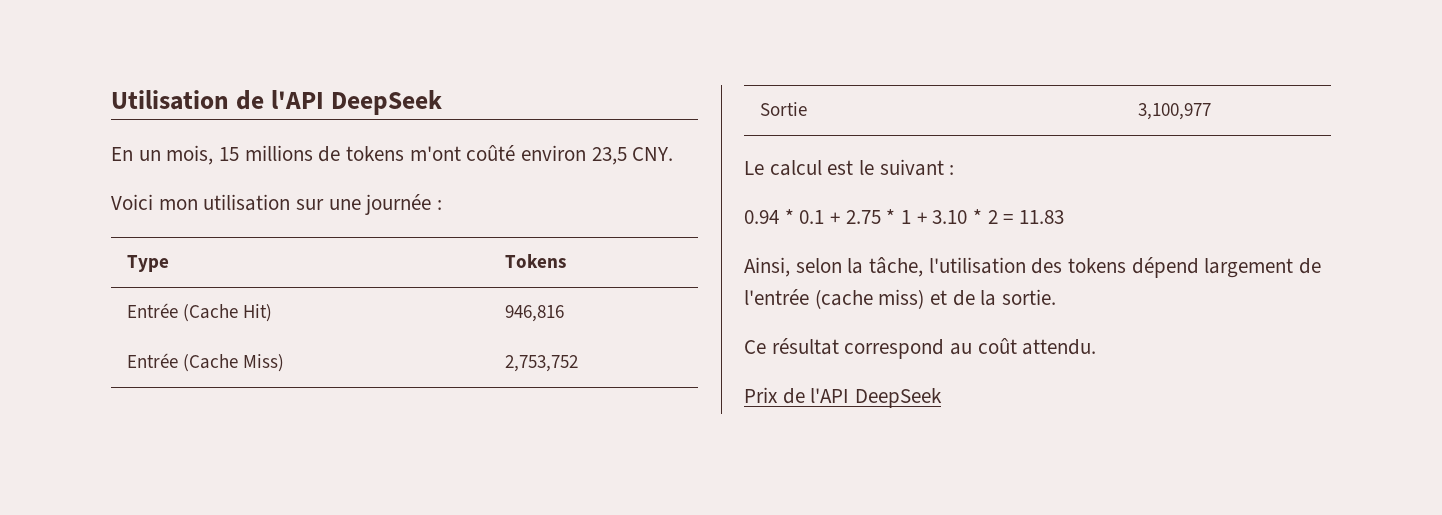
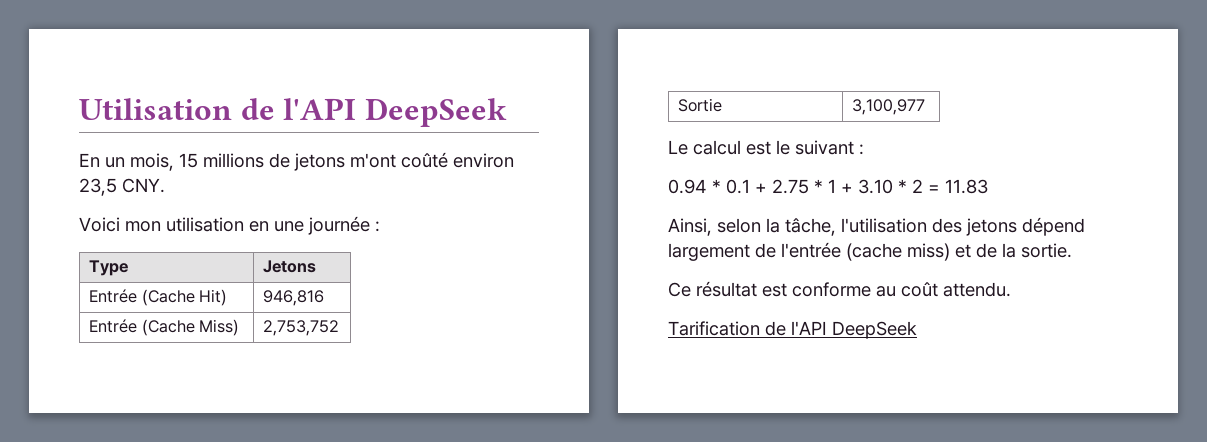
[346,146,405,161] tokens -> [294,153,345,171] jetons
[296,199,325,210] sur -> [249,221,269,232] en
[504,254,566,268] Tokens -> [263,260,317,273] Jetons
[1068,258,1127,273] tokens -> [966,218,1017,236] jetons
[844,339,945,359] correspond -> [762,282,871,297] est conforme
[744,387,778,403] Prix -> [668,321,760,336] Tarification

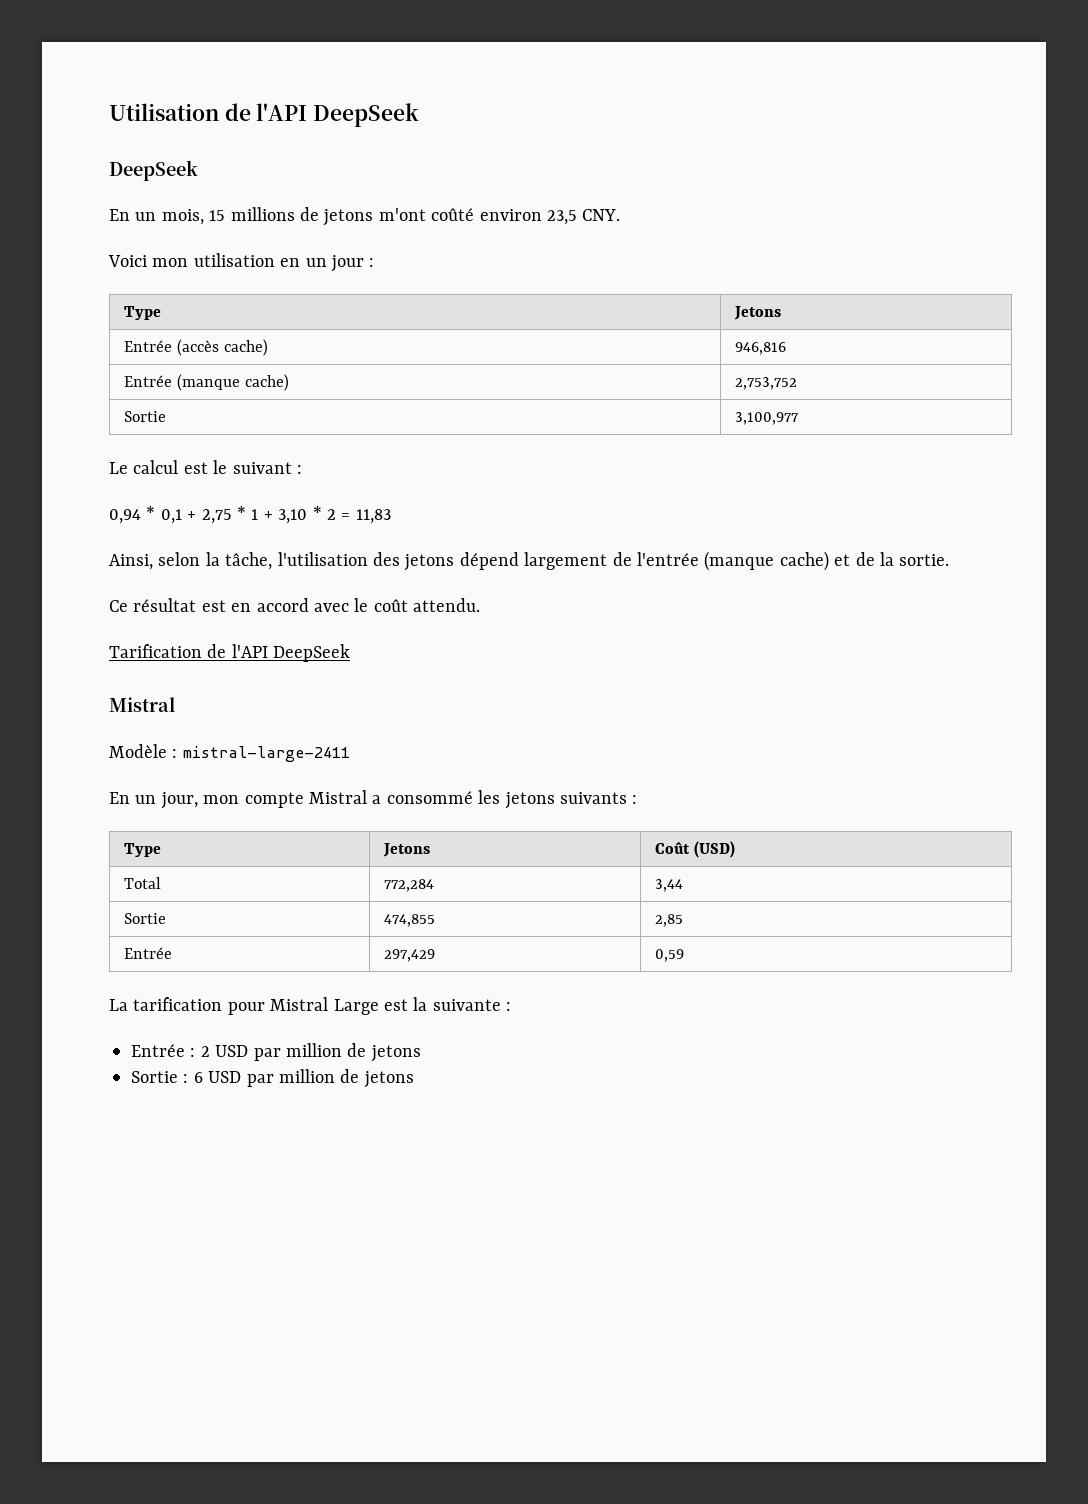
(507, 112) none -> [109,160,198,181] // DeepSeek
[274,216,370,235] une journée -> [305,255,364,272] un jour
[141,289,228,306] (Cache Hit) -> [177,339,269,356] (accès cache)
[141,319,240,336] (Cache Miss) -> [177,374,290,391] (manque cache)
[668,179,809,194] 0.94 * 0.1 + 2.75 -> [109,506,232,524] 0,94 * 0,1 + 2,75
[858,179,893,194] 3.10 -> [278,509,308,524] 3,10
[945,179,988,194] 11.83 -> [355,509,391,524] 11,83
[846,243,950,261] (cache miss) -> [704,551,829,571] (manque cache)
[792,282,896,297] conforme au -> [231,598,369,612] en accord avec le
(917, 330) none -> [109,697,175,712] [109,744,350,762] [109,790,638,809] [124,843,162,857] [383,843,431,857] [655,841,736,858] [124,877,162,889] [384,879,435,892] [655,879,684,892] [124,913,167,924] [384,914,436,927] [655,914,684,927] [124,947,173,959] [384,949,436,962] [655,949,685,962] [109,997,512,1015] [131,1043,421,1062] [131,1069,414,1088] // Mistral // Modèle : mistral-large-2411 // En un jour, mon compte Mistral a consommé les jetons suivants : // Type | Jetons | Coût (USD) // Total | 772,284 | 3,44 // Sortie | 474,855 | 2,85 // Entrée | 297,429 | 0,59 // La tarification pour Mistral Large est la suivante : // Entrée : 2 USD par million de jetons // Sortie : 6 USD par million de jetons

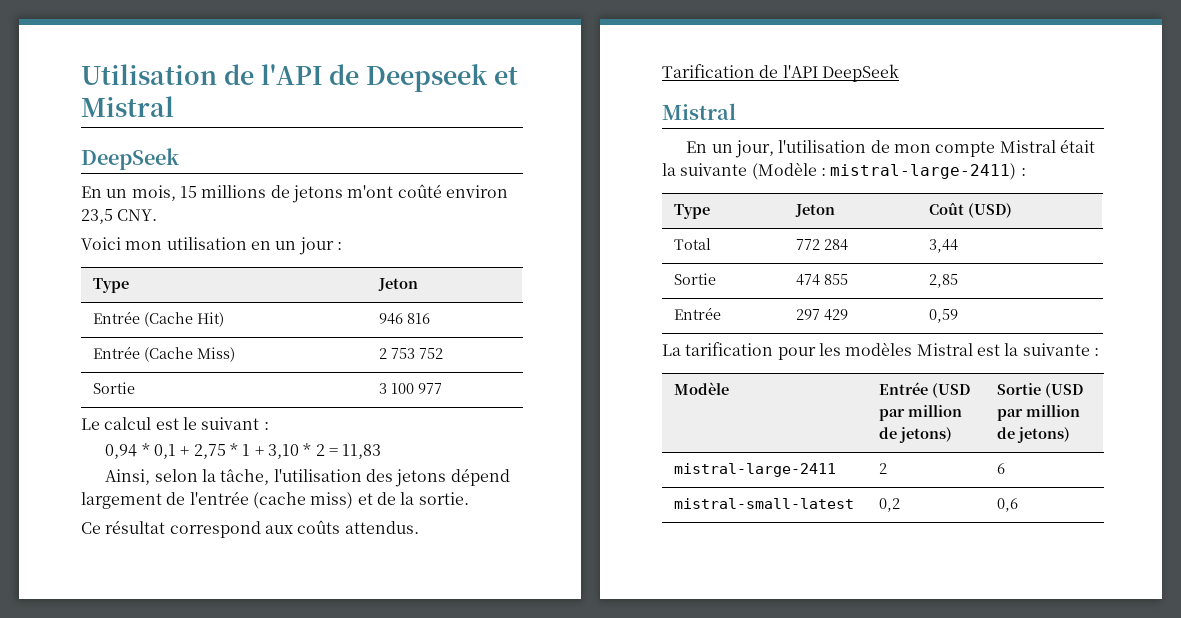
[313,103,420,127] DeepSeek -> [329,64,518,92] [81,96,174,117] de Deepseek et Mistral
[734,306,782,320] [124,339,269,356] [735,342,787,355] [124,374,290,391] [735,377,798,390] [124,411,167,422] [735,412,800,425] Jetons // Entrée (accès cache) | 946,816 // Entrée (manque cache) | 2,753,752 // Sortie | 3,100,977 -> [378,278,419,291] [93,311,225,327] [379,313,431,325] [93,346,236,362] [379,348,444,359] [93,382,136,394] [379,383,443,394] Jeton // Entrée (Cache Hit) | 946 816 // Entrée (Cache Miss) | 2 753 752 // Sortie | 3 100 977
[704,551,829,571] (manque cache) -> [252,492,354,509] (cache miss)
[201,598,481,612] est en accord avec le coût attendu. -> [169,520,419,538] correspond aux coûts attendus.
[109,744,350,762] // Modèle : mistral-large-2411 -> (736, 111) none
(198, 800) none -> [778,140,890,153] l'utilisation de
[372,790,638,809] [124,843,162,857] [383,843,431,857] a consommé les jetons suivants : // Type | Jetons -> [1059,139,1095,153] [662,162,1026,180] [674,204,711,219] [795,204,836,217] était la suivante (Modèle : mistral-large-2411) : // Type | Jeton
[384,879,435,892] 772,284 -> [796,239,849,251] 772 284
[384,914,436,927] 474,855 -> [796,274,849,286] 474 855
[384,949,436,962] 297,429 -> [796,309,849,321] 297 429
[270,997,379,1015] Mistral Large -> [818,342,973,356] les modèles Mistral
[131,1043,421,1062] [131,1069,414,1088] // Entrée : 2 USD par million de jetons // Sortie : 6 USD par million de jetons -> [674,382,730,395] [879,382,971,398] [879,405,963,421] [879,427,953,443] [997,383,1084,398] [997,405,1081,421] [997,427,1071,443] [674,463,837,477] [879,463,888,474] [997,463,1006,474] [674,498,855,509] [879,498,901,512] [997,498,1019,512] // Modèle | Entrée (USD par million de jetons) | Sortie (USD par million de jetons) // mistral-large-2411 | 2 | 6 // mistral-small-latest | 0,2 | 0,6

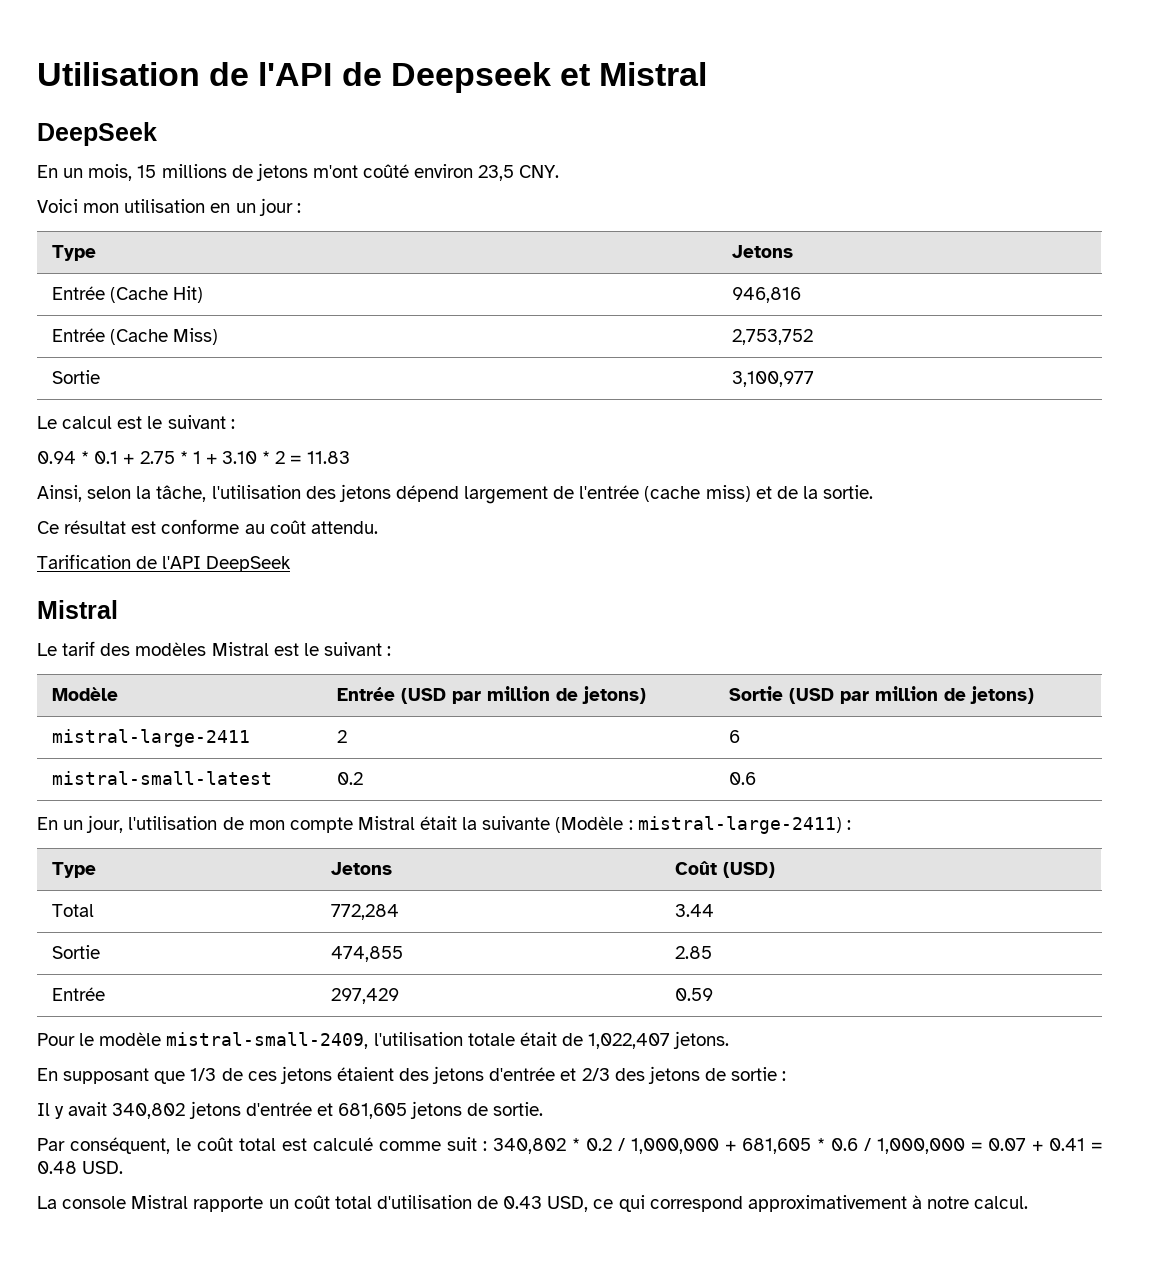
[378,278,419,291] Jeton -> [731,245,793,258] Jetons
[379,313,431,325] 946 816 -> [731,287,801,303] 946,816
[379,348,444,359] [93,382,136,394] [379,383,443,394] 2 753 752 // Sortie | 3 100 977 -> [731,329,813,345] [51,370,100,384] [731,371,814,387] 2,753,752 // Sortie | 3,100,977
[105,443,226,459] 0,94 * 0,1 + 2,75 -> [37,451,175,464] 0.94 * 0.1 + 2.75
[267,444,299,459] 3,10 -> [222,451,258,464] 3.10
[342,444,382,459] 11,83 -> [306,451,350,464] 11.83
[169,520,419,538] correspond aux coûts attendus. -> [131,519,378,534] est conforme au coût attendu.
[686,139,1095,158] [662,162,1026,180] [674,204,711,219] [795,204,836,217] [929,202,1013,218] [674,238,712,250] [796,239,849,251] [929,239,959,253] [674,273,717,285] [796,274,849,286] [929,274,959,288] [674,307,722,320] [796,309,849,321] [929,309,959,323] [662,342,841,360] En un jour, l'utilisation de mon compte Mistral était la suivante (Modèle : mistral-large-2411) : // Type | Jeton | Coût (USD) // Total | 772 284 | 3,44 // Sortie | 474 855 | 2,85 // Entrée | 297 429 | 0,59 // La tarification pour les -> [37,641,131,656] Le tarif des
[1004,343,1090,356] la suivante -> [303,642,382,656] le suivant
[879,498,901,512] [997,498,1019,512] 0,2 | 0,6 -> [336,772,363,785] [728,772,756,785] [37,815,851,834] [51,862,96,878] [330,862,392,875] [674,861,775,878] [51,904,94,917] [330,904,399,920] [674,904,714,917] [51,945,100,959] [330,946,403,962] [674,946,712,959] [51,987,105,1001] [330,988,399,1004] [674,988,713,1001] [37,1031,730,1049] [37,1066,787,1084] [37,1101,544,1119] [37,1137,1102,1154] [37,1161,124,1174] [37,1195,1029,1212] 0.2 | 0.6 // En un jour, l'utilisation de mon compte Mistral était la suivante (Modèle : mistral-large-2411) : // Type | Jetons | Coût (USD) // Total | 772,284 | 3.44 // Sortie | 474,855 | 2.85 // Entrée | 297,429 | 0.59 // Pour le modèle mistral-small-2409, l'utilisation totale était de 1,022,407 jetons. // En supposant que 1/3 de ces jetons étaient des jetons d'entrée et 2/3 des jetons de sortie : // Il y avait 340,802 jetons d'entrée et 681,605 jetons de sortie. // Par conséquent, le coût total est calculé comme suit : 340,802 * 0.2 / 1,000,000 + 681,605 * 0.6 / 1,000,000 = 0.07 + 0.41 = 0.48 USD. // La console Mistral rapporte un coût total d'utilisation de 0.43 USD, ce qui correspond approximativement à notre calcul.

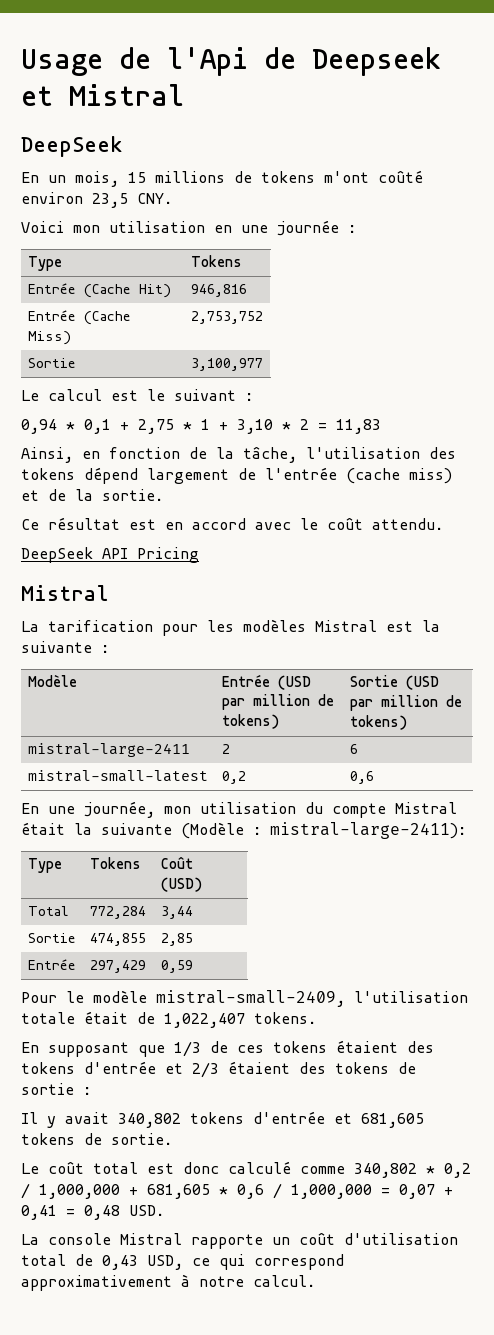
[37,62,333,86] Utilisation de l'API -> [21,47,248,76] Usage de l'Api
[255,163,308,181] jetons -> [261,171,315,183] tokens
[235,198,301,216] [51,245,96,261] [731,245,793,258] un jour : // Type | Jetons -> [241,220,356,236] [27,256,62,271] [190,255,242,267] une journée : // Type | Tokens
[37,451,175,464] 0.94 * 0.1 + 2.75 -> [21,419,174,434] 0,94 * 0,1 + 2,75
[222,451,258,464] 3.10 -> [237,419,273,434] 3,10
[306,451,350,464] 11.83 -> [336,419,381,434] 11,83
[87,486,132,499] selon -> [82,447,207,459] en fonction de
[338,484,391,502] jetons -> [21,468,75,480] tokens
[161,519,265,534] conforme au -> [165,518,318,530] en accord avec le
[37,554,292,572] [37,600,118,619] [37,641,131,656] Tarification de l'API DeepSeek // Mistral // Le tarif des -> [21,547,199,563] [21,585,109,601] [21,620,234,636] DeepSeek API Pricing // Mistral // La tarification pour les
[303,642,382,656] le suivant -> [422,620,440,632] [21,641,92,653] la suivante
[581,686,646,704] jetons) -> [221,714,279,729] tokens)
[969,686,1034,704] jetons) -> [349,715,407,730] tokens)
[336,772,363,785] [728,772,756,785] [37,815,285,833] 0.2 | 0.6 // En un jour, l'utilisation de mon -> [221,771,246,784] [349,771,374,784] [21,801,323,818] 0,2 | 0,6 // En une journée, mon utilisation du
[637,816,851,834] [51,862,96,878] [330,862,392,875] mistral-large-2411) : // Type | Jetons -> [270,822,466,839] [27,858,62,873] [89,857,141,869] mistral-large-2411): // Type | Tokens
[674,904,714,917] 3.44 -> [160,906,193,919] 3,44
[674,946,712,959] 2.85 -> [160,933,193,946] 2,85
[674,988,713,1001] 0.59 -> [160,960,193,973] 0,59
[673,1031,730,1049] jetons. -> [254,1012,316,1024] tokens.
[279,1066,485,1084] jetons étaient des jetons -> [273,1040,434,1053] [21,1062,75,1074] tokens étaient des tokens
[614,1066,700,1084] des jetons -> [228,1061,389,1074] étaient des tokens
[188,1101,241,1119] jetons -> [190,1112,244,1124] tokens
[410,1101,463,1119] jetons -> [21,1133,75,1145] tokens
[37,1137,191,1154] Par conséquent, le -> [21,1163,39,1174] Le
(307, 1144) none -> [183,1162,219,1174] donc
[447,1137,487,1151] suit : -> (345, 1170) none
[586,1138,612,1151] 0.2 -> [444,1163,471,1178] 0,2
[831,1138,858,1151] 0.6 -> [237,1184,264,1199] 0,6
[988,1138,1102,1151] [37,1161,77,1174] 0.07 + 0.41 = 0.48 -> [399,1184,453,1199] [21,1205,120,1220] 0,07 + 0,41 = 0,48
[334,1195,543,1209] total d'utilisation de 0.43 -> [344,1233,458,1245] [21,1254,138,1270] d'utilisation total de 0,43

